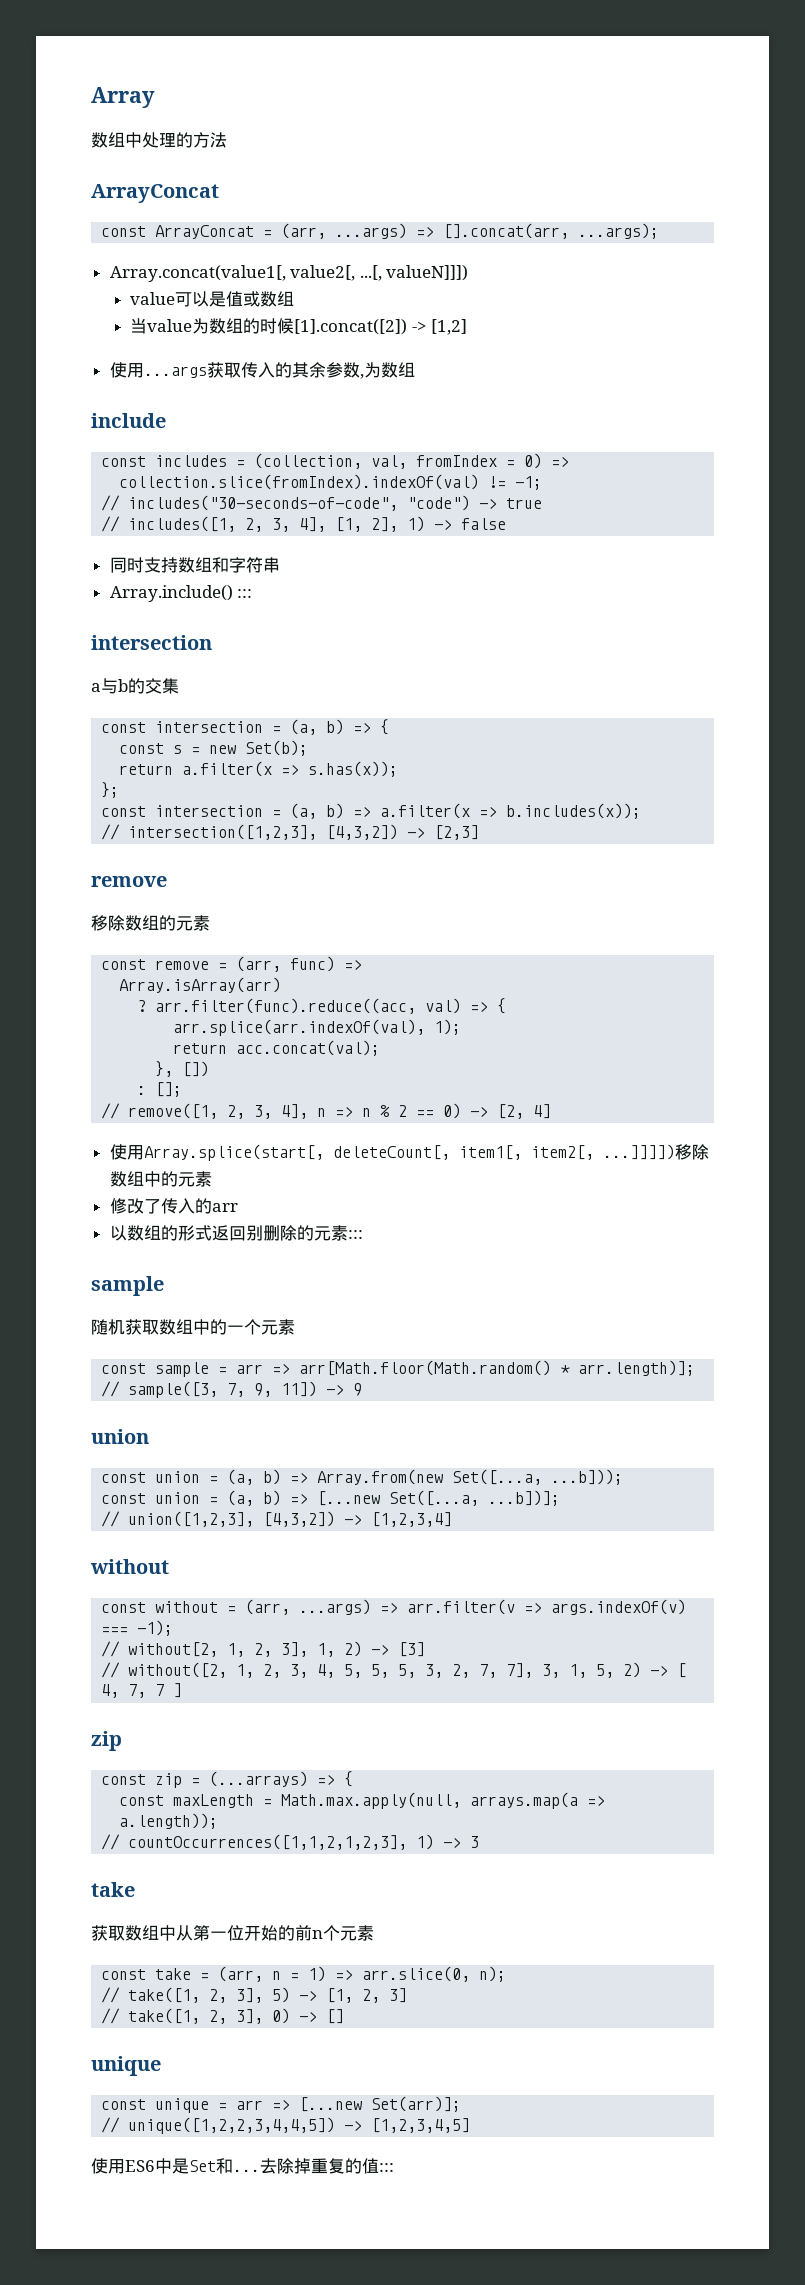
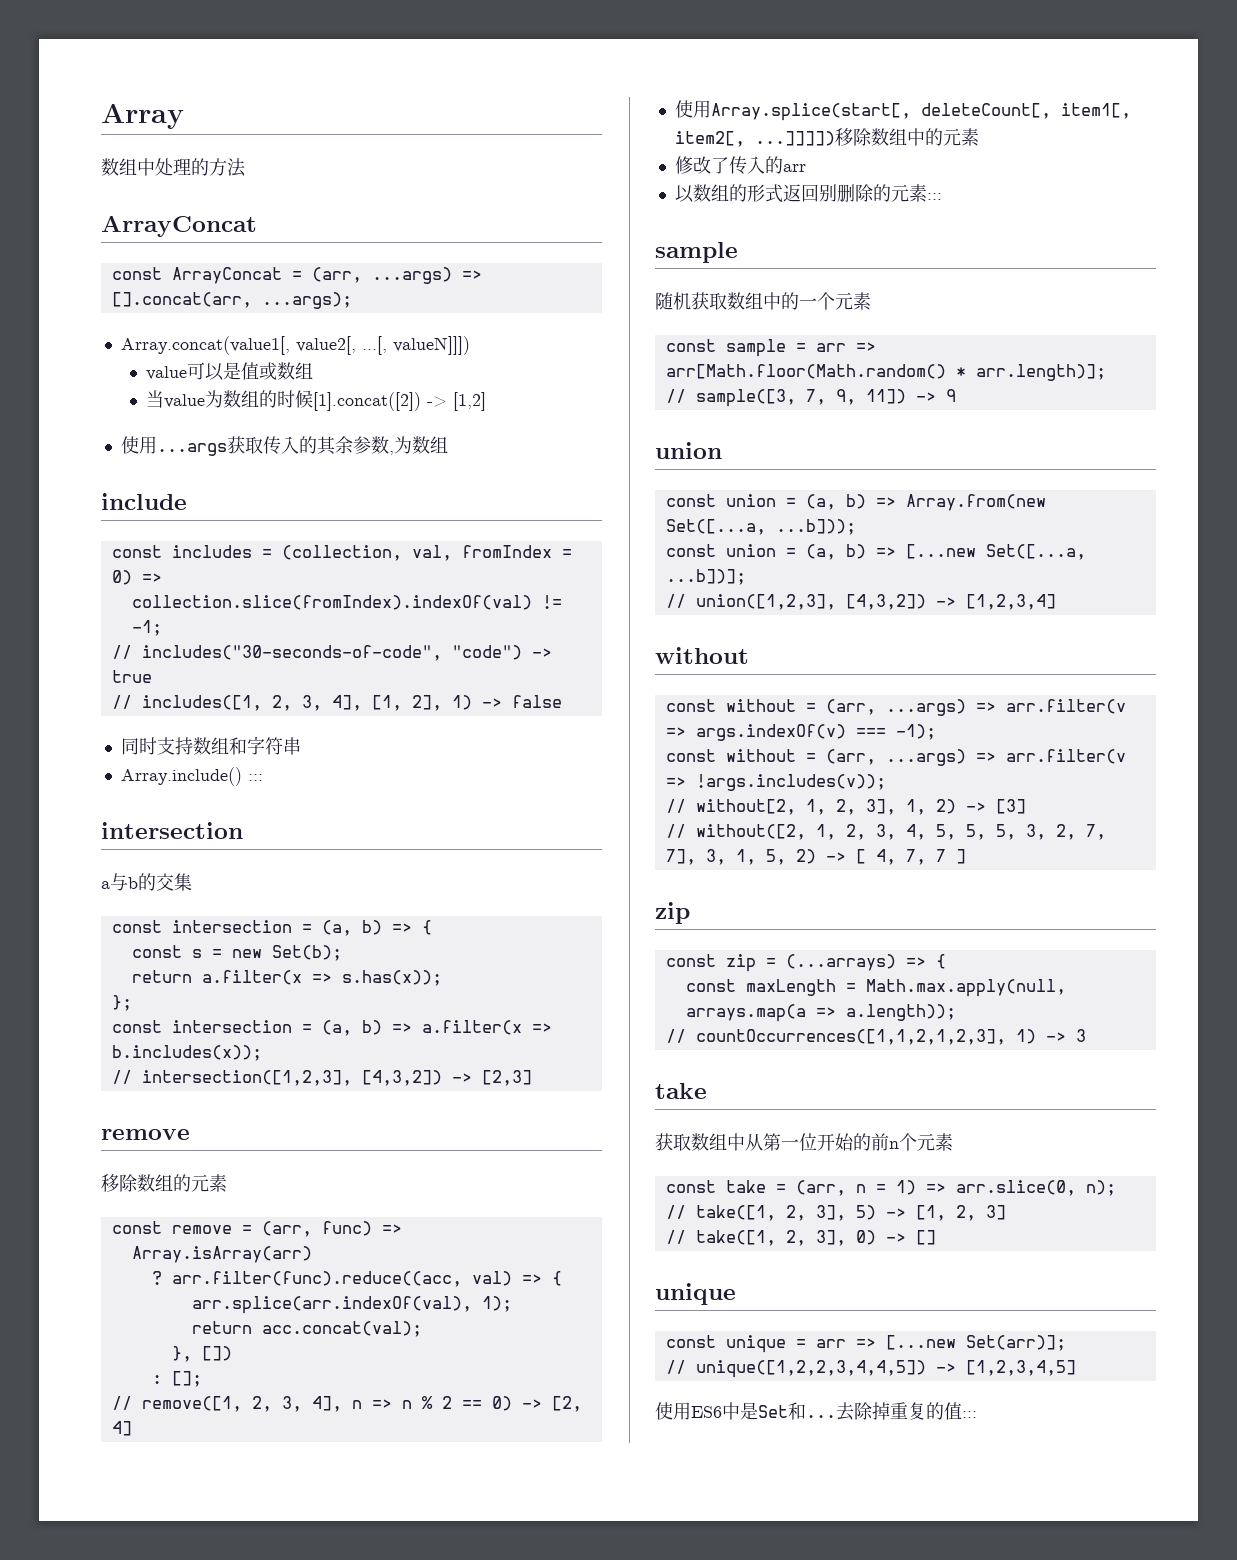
(174, 1628) none -> [665,749,1126,766] [665,774,886,791] // const without = (arr, ...args) => arr.filter(v => !args.includes(v));

